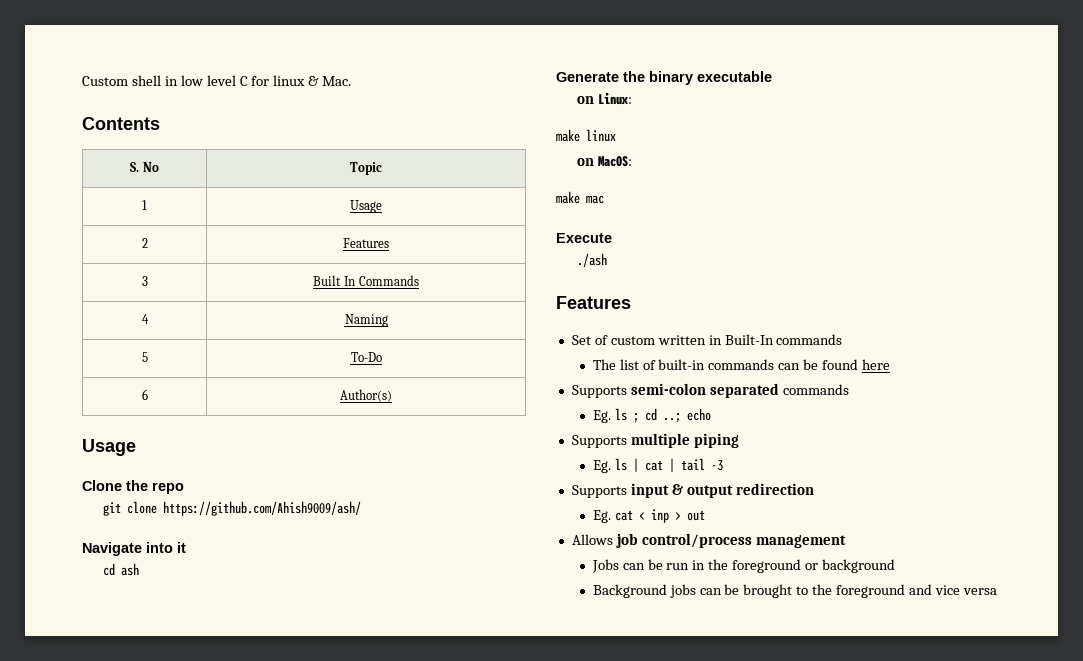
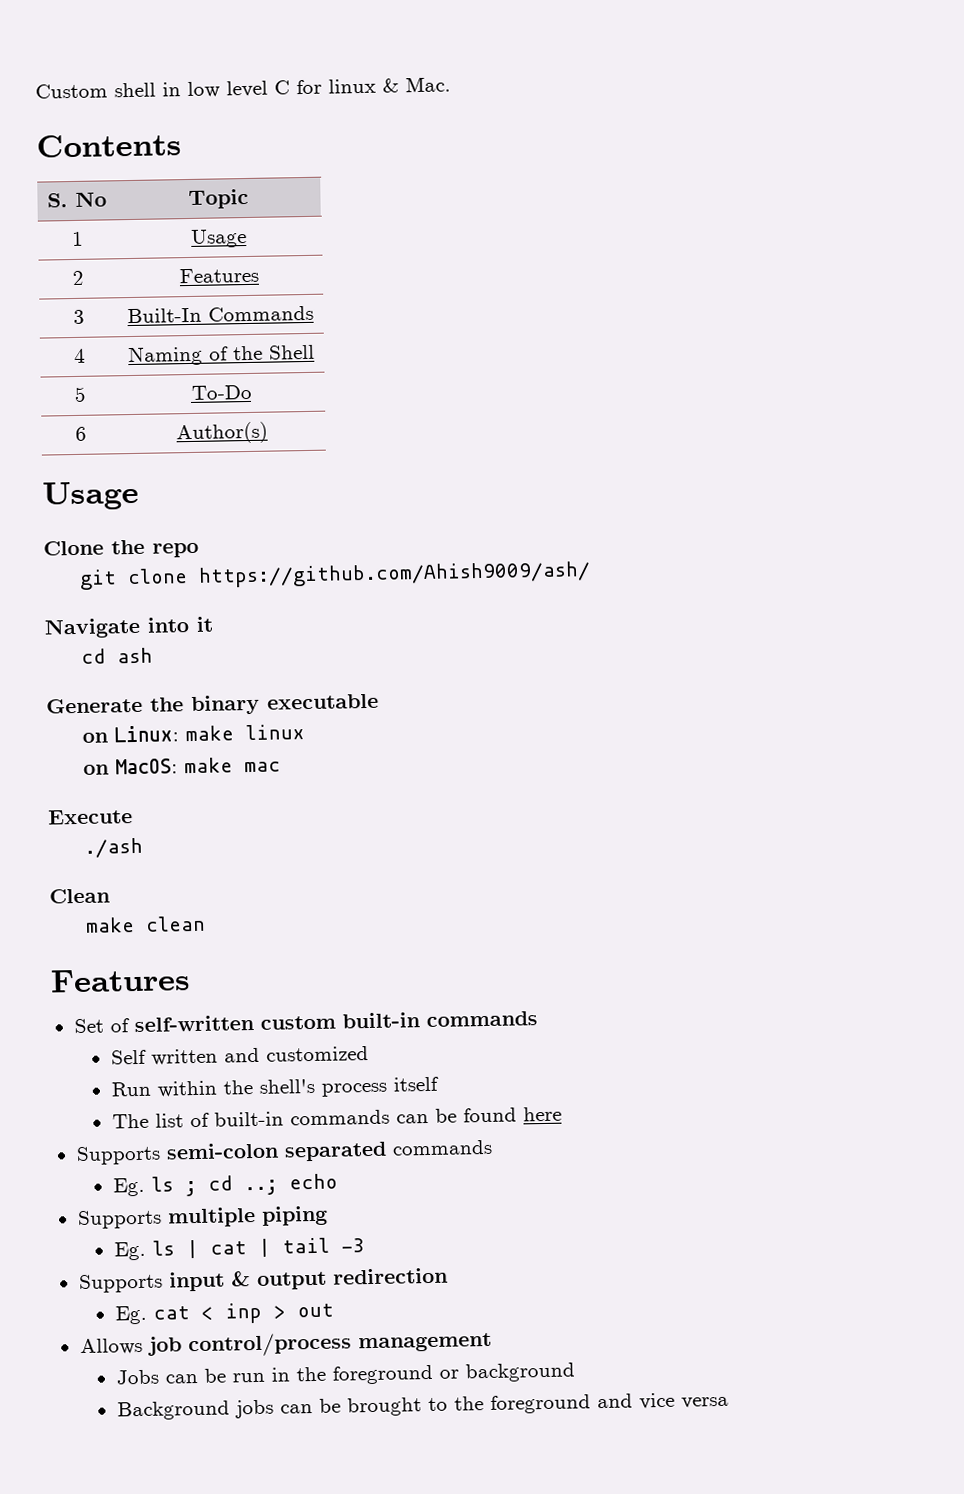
[313,275,355,286] Built In -> [126,307,202,324] Built-In
(388, 320) none -> [208,344,315,361] of the Shell
(632, 98) // -> (180, 734) none
(632, 161) // -> (179, 766) none
(607, 260) none -> [49,888,110,904] [85,915,207,933] // Clean // make clean
[610,334,843,345] custom written in Built-In commands -> [133,1011,538,1033] [110,1046,369,1066] [110,1076,439,1098] self-written custom built-in commands // Self written and customized // Run within the shell's process itself

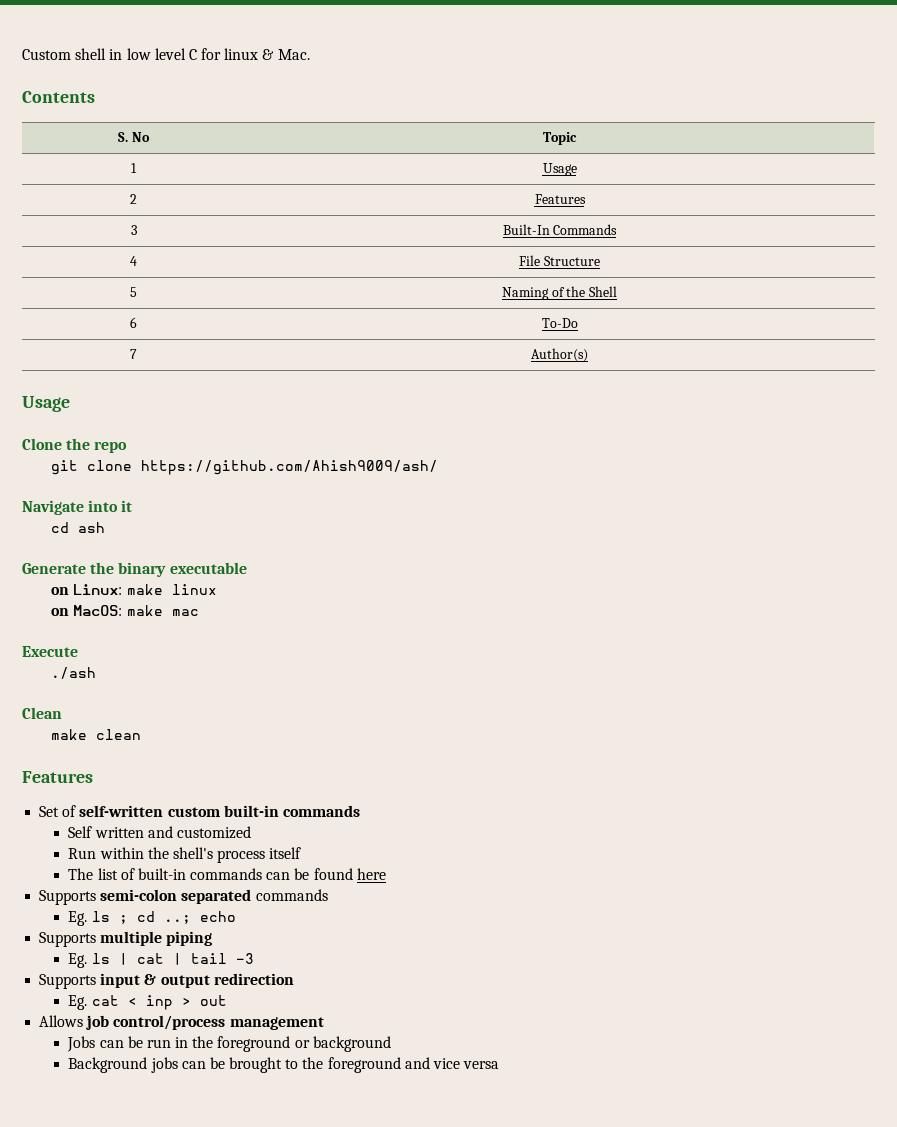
(86, 356) none -> [519,255,600,266] [130,287,137,297] | File Structure // 5
[73,386,86,402] 5 -> [130,317,137,328] 6
[74,426,87,441] 6 -> [130,349,137,359] 7

